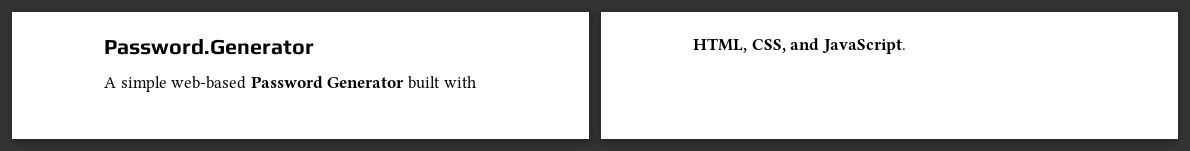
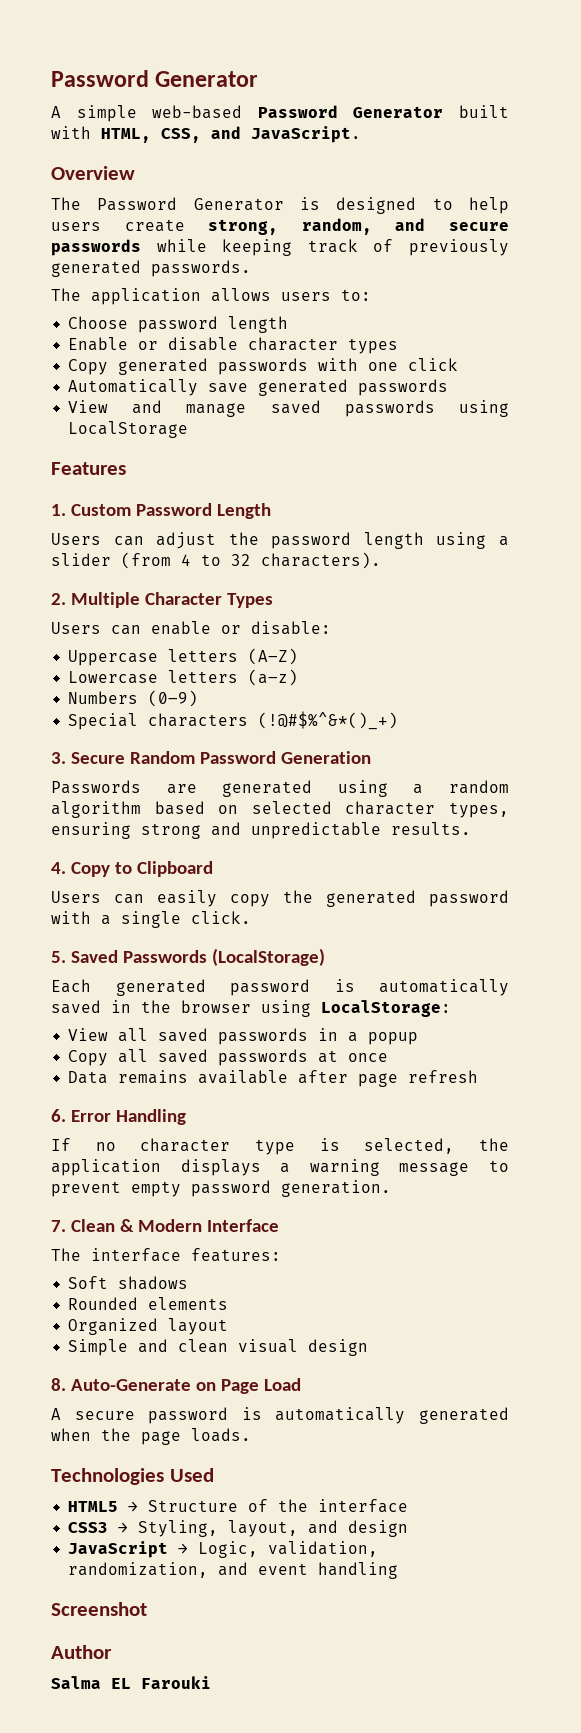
[104,38,314,55] Password.Generator -> [51,70,259,87] Password Generator
(906, 46) none -> [51,166,135,180] [51,197,509,214] [51,218,509,235] [51,239,510,256] [51,260,251,277] [51,288,371,305] [68,316,289,333] [68,337,399,354] [68,358,459,375] [68,379,449,396] [68,400,509,417] [68,421,189,438] [51,462,126,475] [51,503,271,519] [51,532,509,549] [51,552,381,569] [51,592,273,608] [51,621,331,635] [68,648,299,666] [68,669,299,686] [68,690,199,707] [68,711,399,730] [51,751,371,764] [51,780,510,797] [51,801,509,818] [51,822,471,839] [51,861,213,877] [51,890,509,907] [51,911,251,928] [51,948,325,966] [51,979,509,996] [51,1000,451,1017] [68,1028,419,1045] [68,1049,389,1066] [68,1070,479,1087] [51,1109,186,1125] [51,1138,509,1155] [51,1159,510,1176] [51,1180,391,1197] [51,1219,279,1232] [51,1248,281,1262] [68,1276,189,1290] [68,1297,229,1310] [68,1318,229,1335] [68,1339,369,1356] [51,1378,301,1394] [51,1407,509,1424] [51,1428,251,1445] [51,1468,214,1485] [68,1499,409,1513] [68,1520,409,1537] [68,1541,379,1558] [68,1562,399,1579] [51,1602,147,1616] [51,1645,112,1659] [51,1676,211,1689] // Overview // The Password Generator is designed to help users create strong, random, and secure passwords while keeping track of previously generated passwords. // The application allows users to: // Choose password length // Enable or disable character types // Copy generated passwords with one click // Automatically save generated passwords // View and manage saved passwords using LocalStorage // Features // 1. Custom Password Length // Users can adjust the password length using a slider (from 4 to 32 characters). // 2. Multiple Character Types // Users can enable or disable: // Uppercase letters (A–Z) // Lowercase letters (a–z) // Numbers (0–9) // Special characters (!@#$%^&*()_+) // 3. Secure Random Password Generation // Passwords are generated using a random algorithm based on selected character types, ensuring strong and unpredictable results. // 4. Copy to Clipboard // Users can easily copy the generated password with a single click. // 5. Saved Passwords (LocalStorage) // Each generated password is automatically saved in the browser using LocalStorage: // View all saved passwords in a popup // Copy all saved passwords at once // Data remains available after page refresh // 6. Error Handling // If no character type is selected, the application displays a warning message to prevent empty password generation. // 7. Clean & Modern Interface // The interface features: // Soft shadows // Rounded elements // Organized layout // Simple and clean visual design // 8. Auto-Generate on Page Load // A secure password is automatically generated when the page loads. // Technologies Used // HTML5 → Structure of the interface // CSS3 → Styling, layout, and design // JavaScript → Logic, validation, randomization, and event handling // Screenshot // Author // Salma EL Farouki

